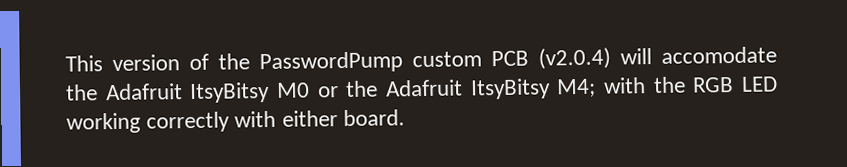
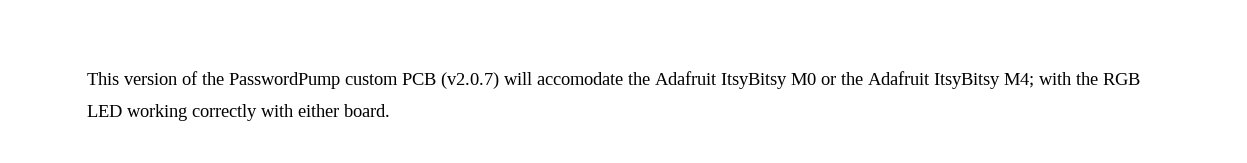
[538,47,611,70] (v2.0.4) -> [441,72,499,89] (v2.0.7)

